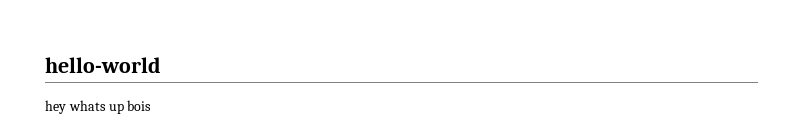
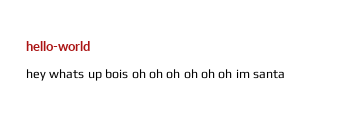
(152, 105) none -> [131,69,286,79] oh oh oh oh oh oh im santa

